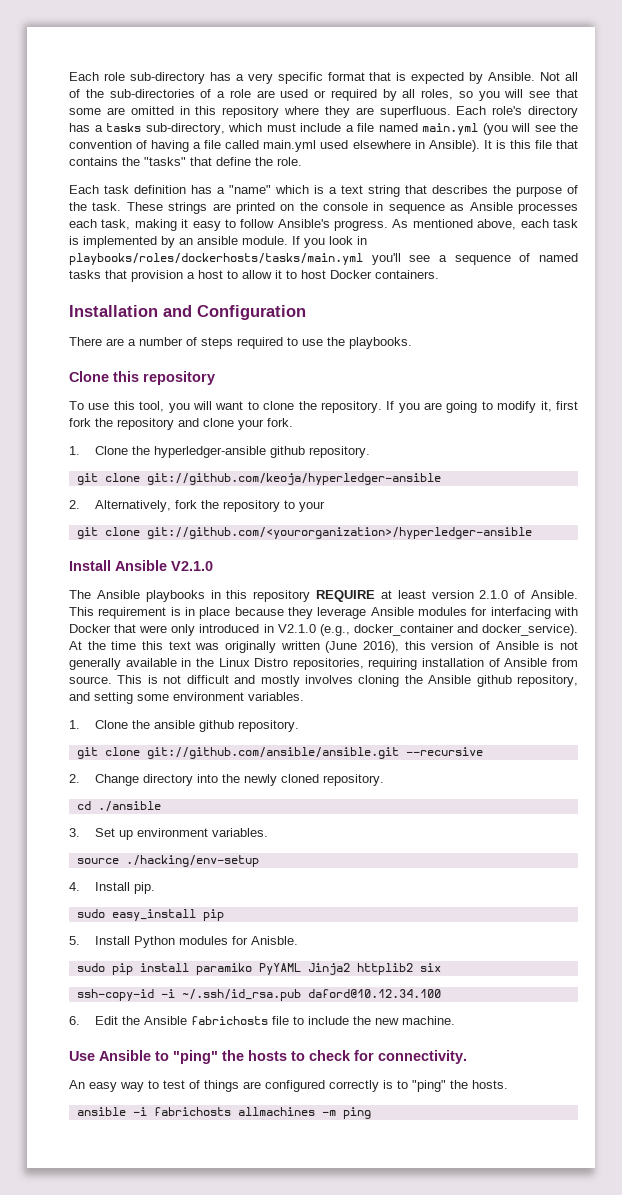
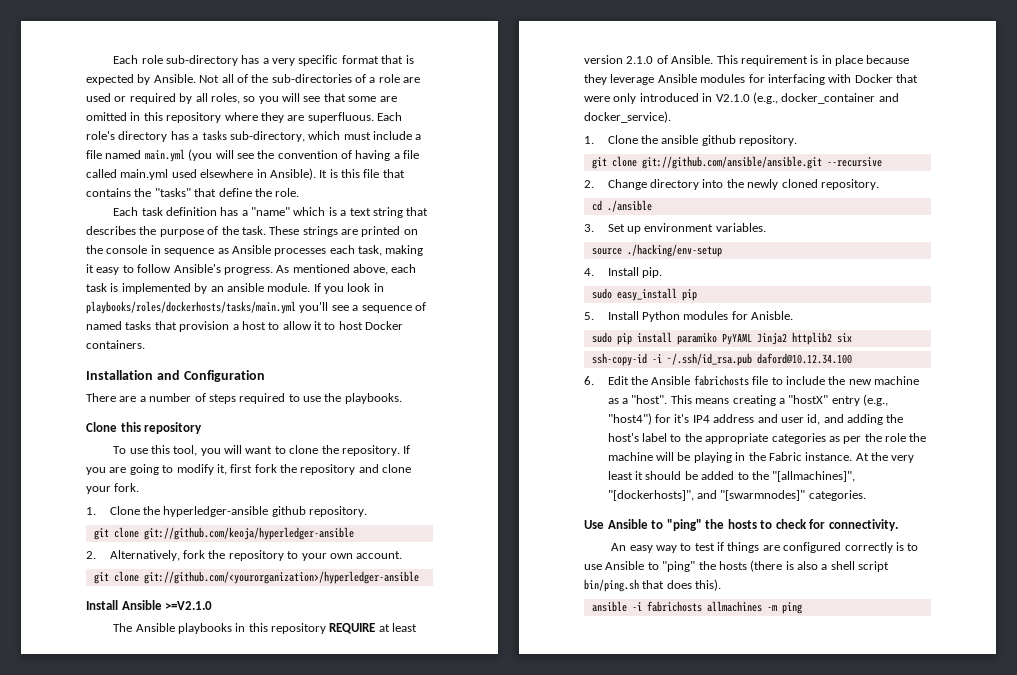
(325, 506) none -> [329,551,403,559] own account.
[171,561,213,571] V2.1.0 -> [165,601,213,610] >=V2.1.0
[69,641,579,653] [69,658,578,670] [69,675,578,687] [69,692,304,704] At the time this text was originally written (June 2016), this version of Ansible is not generally available in the Linux Distro repositories, requiring installation of Ansible from source. This is not difficult and mostly involves cloning the Ansible github repository, and setting some environment variables. -> (671, 117) none
[401,1016,455,1025] machine. -> [874,376,920,385] [607,394,889,406] [607,413,904,425] [607,433,927,444] [607,452,915,463] [607,471,856,482] [607,490,866,501] machine as a "host". This means creating a "hostX" entry (e.g., "host4") for it's IP4 address and user id, and adding the host's label to the appropriate categories as per the role the machine will be playing in the Fabric instance. At the very least it should be added to the "[allmachines]", "[dockerhosts]", and "[swarmnodes]" categories.
[189,1080,200,1089] of -> [717,542,725,551] if
[412,1080,508,1092] "ping" the hosts. -> [584,560,890,572] [584,579,722,592] use Ansible to "ping" the hosts (there is also a shell script bin/ping.sh that does this).

